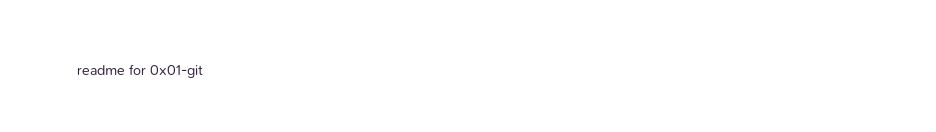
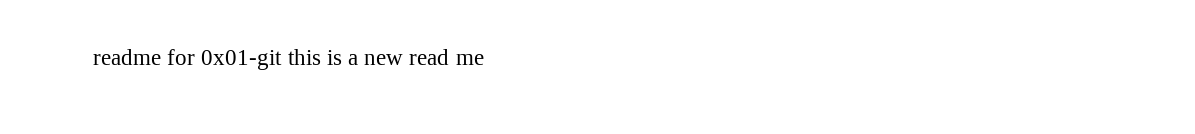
(203, 71) none -> [287,49,484,65] this is a new read me

